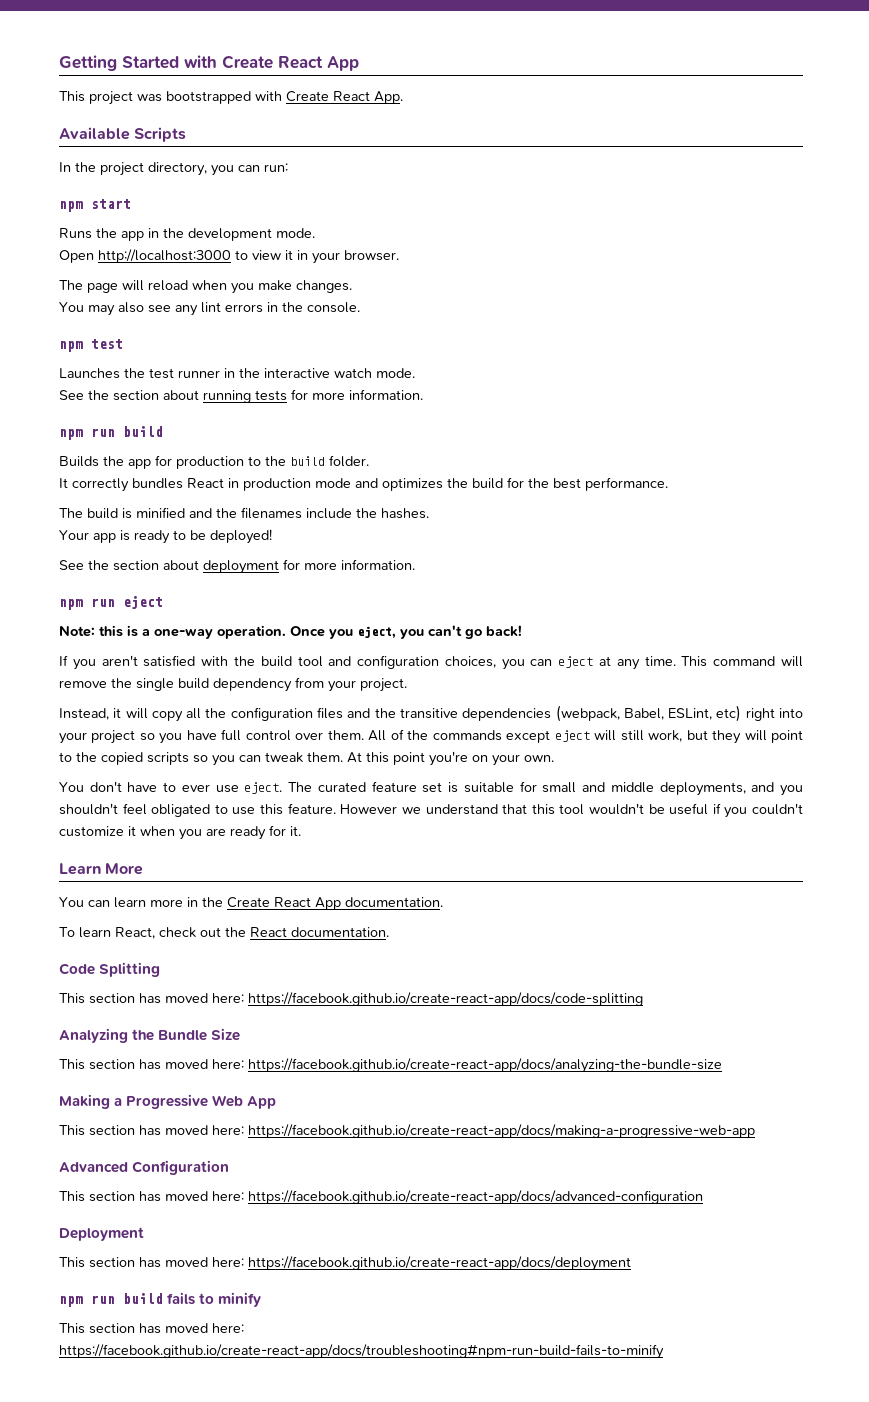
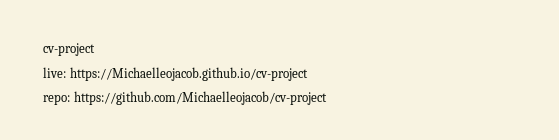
[59,55,359,71] [59,91,403,105] [59,127,187,142] [59,162,288,176] [59,199,131,212] [59,228,315,241] [59,249,399,264] [59,280,352,294] [59,302,360,316] [59,339,123,352] [59,368,415,379] [59,389,423,403] [59,426,163,440] [59,455,369,469] [59,477,668,492] [59,507,429,519] [59,529,272,544] [59,559,415,574] [59,596,163,610] [59,625,522,639] [59,655,803,670] [59,677,407,692] [59,705,803,722] [59,729,804,744] [59,751,554,766] [59,781,803,796] [59,803,803,818] [59,825,301,840] [59,863,144,875] [59,897,443,910] [59,927,389,939] [59,962,161,977] [59,992,643,1006] [59,1028,241,1043] [59,1058,722,1073] [59,1094,277,1109] [59,1124,755,1138] [59,1160,230,1175] [59,1190,703,1204] [59,1227,144,1241] [59,1256,631,1271] [59,1292,262,1307] [59,1323,244,1334] [59,1344,664,1359] Getting Started with Create React App // This project was bootstrapped with Create React App. // Available Scripts // In the project directory, you can run: // npm start // Runs the app in the development mode. // Open http://localhost:3000 to view it in your browser. // The page will reload when you make changes. // You may also see any lint errors in the console. // npm test // Launches the test runner in the interactive watch mode. // See the section about running tests for more information. // npm run build // Builds the app for production to the build folder. // It correctly bundles React in production mode and optimizes the build for the best performance. // The build is minified and the filenames include the hashes. // Your app is ready to be deployed! // See the section about deployment for more information. // npm run eject // Note: this is a one-way operation. Once you eject, you can't go back! // If you aren't satisfied with the build tool and configuration choices, you can eject at any time. This command will remove the single build dependency from your project. // Instead, it will copy all the configuration files and the transitive dependencies (webpack, Babel, ESLint, etc) right into your project so you have full control over them. All of the commands except eject will still work, but they will point to the copied scripts so you can tweak them. At this point you're on your own. // You don't have to ever use eject. The curated feature set is suitable for small and middle deployments, and you shouldn't feel obligated to use this feature. However we understand that this tool wouldn't be useful if you couldn't customize it when you are ready for it. // Learn More // You can learn more in the Create React App documentation. // To learn React, check out the React documentation. // Code Splitting // This section has moved here: https://facebook.github.io/create-react-app/docs/code-splitting // Analyzing the Bundle Size // This section has moved here: https://facebook.github.io/create-react-app/docs/analyzing-the-bundle-size // Making a Progressive Web App // This section has moved here: https://facebook.github.io/create-react-app/docs/making-a-progressive-web-app // Advanced Configuration // This section has moved here: https://facebook.github.io/create-react-app/docs/advanced-configuration // Deployment // This section has moved here: https://facebook.github.io/create-react-app/docs/deployment // npm run build fails to minify // This section has moved here: https://facebook.github.io/create-react-app/docs/troubleshooting#npm-run-build-fails-to-minify -> [43,43,95,56] [43,67,308,81] [43,91,327,105] cv-project // live: https://Michaelleojacob.github.io/cv-project // repo: https://github.com/Michaelleojacob/cv-project

